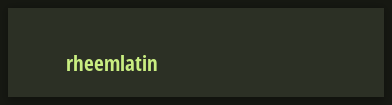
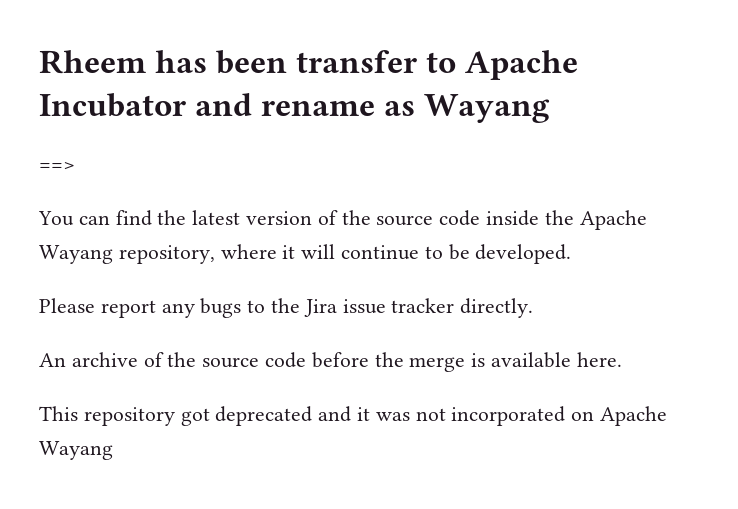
[66,55,158,71] rheemlatin -> [39,50,579,80] [39,93,551,123] [39,162,75,171] [38,210,647,230] [39,244,572,264] [39,298,534,318] [39,352,622,372] [39,406,668,426] [39,441,113,460] Rheem has been transfer to Apache Incubator and rename as Wayang // ==> // You can find the latest version of the source code inside the Apache Wayang repository, where it will continue to be developed. // Please report any bugs to the Jira issue tracker directly. // An archive of the source code before the merge is available here. // This repository got deprecated and it was not incorporated on Apache Wayang

